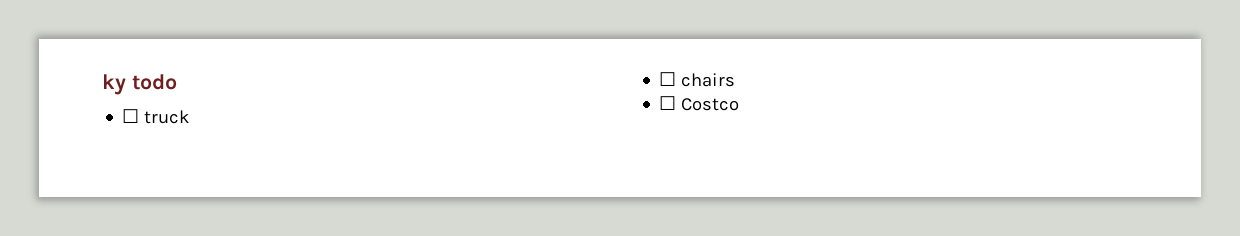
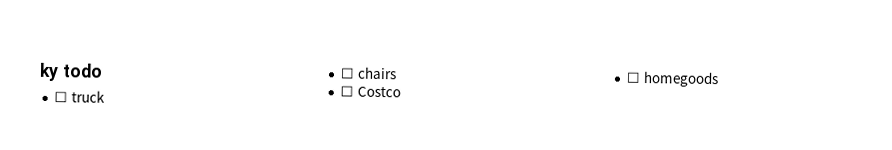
(740, 104) none -> [625,70,719,88] // ☐ homegoods

